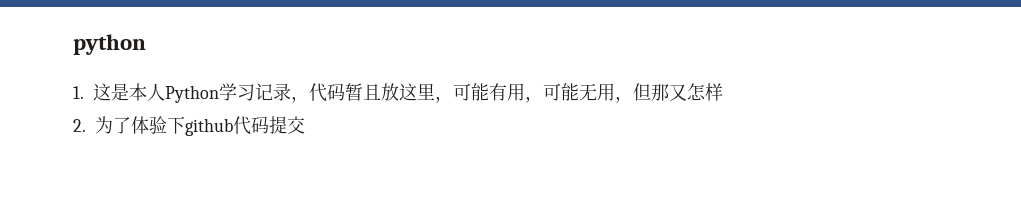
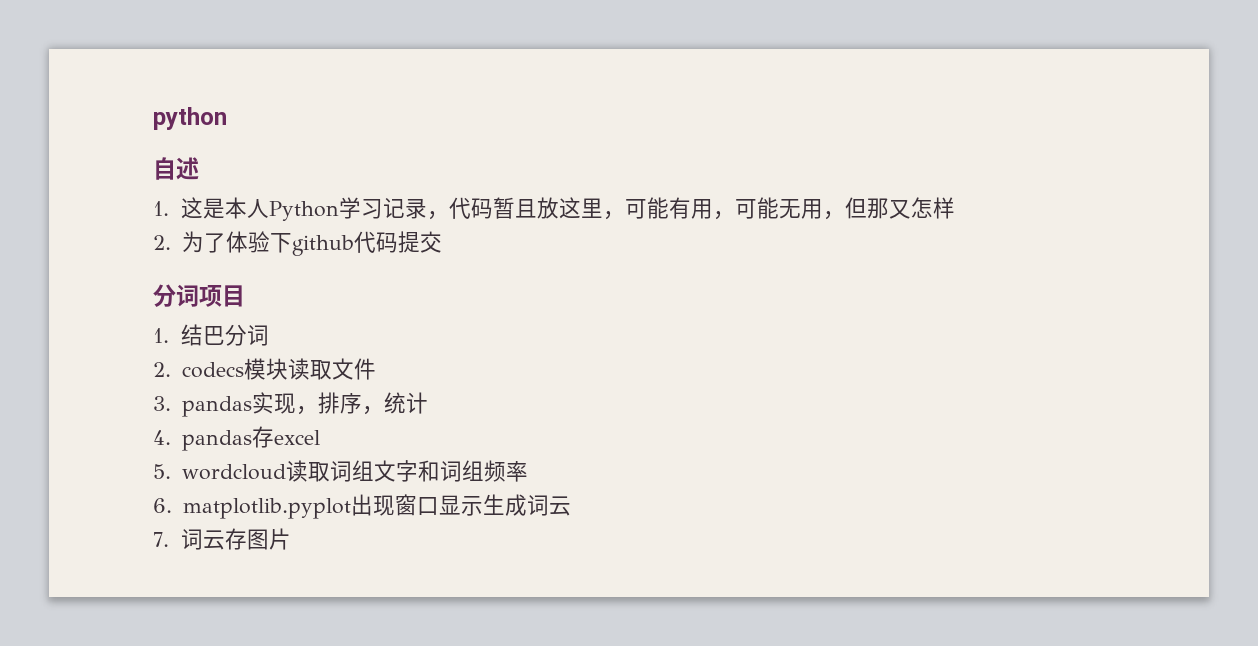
(146, 44) none -> [153,157,199,180] // 自述
(305, 125) none -> [153,284,245,307] [153,324,269,346] [153,358,376,380] [153,392,428,417] [153,426,320,451] [153,460,528,482] [153,494,571,519] [153,528,291,550] // 分词项目 // 1.结巴分词 // 2. codecs模块读取文件 // 3. pandas实现，排序，统计 // 4. pandas存excel // 5. wordcloud读取词组文字和词组频率 // 6. matplotlib.pyplot出现窗口显示生成词云 // 7.词云存图片

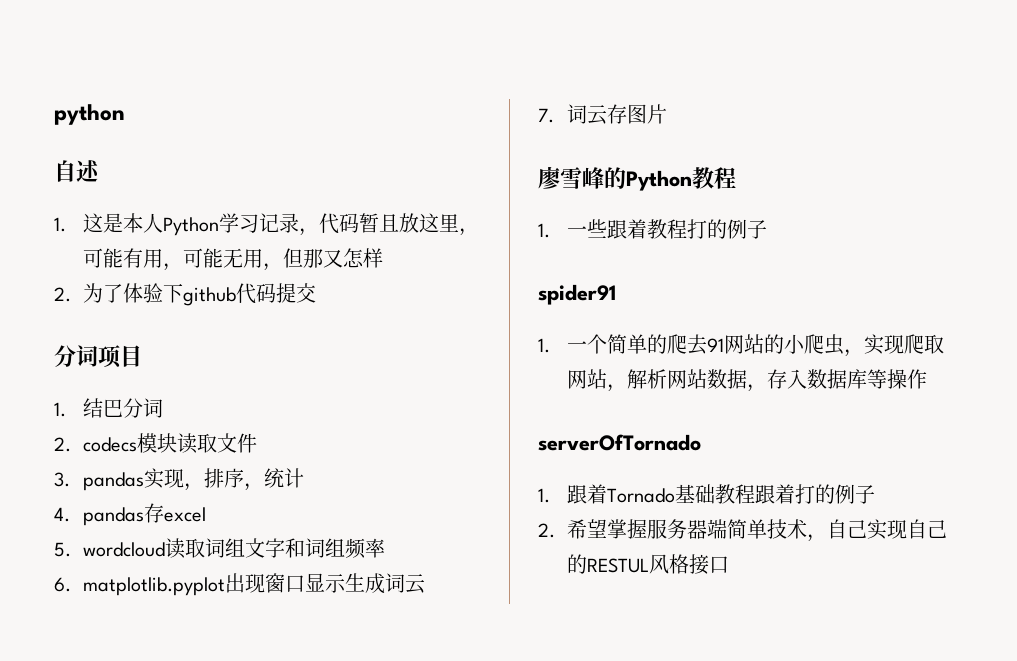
(291, 539) none -> [538,166,736,191] [538,219,767,239] [538,284,616,305] [538,334,944,357] [566,369,927,392] [538,434,701,451] [538,484,875,504] [538,519,947,542] [566,554,729,575] // 廖雪峰的Python教程 // 1.一些跟着教程打的例子 // spider91 // 1.一个简单的爬去91网站的小爬虫，实现爬取网站，解析网站数据，存入数据库等操作 // serverOfTornado // 1.跟着Tornado基础教程跟着打的例子 // 2.希望掌握服务器端简单技术，自己实现自己的RESTUL风格接口

